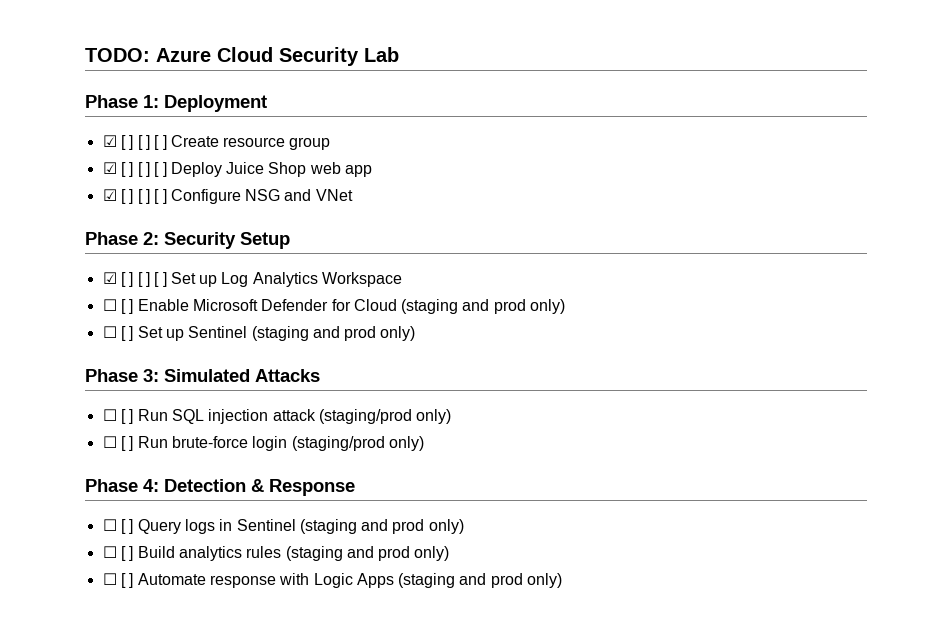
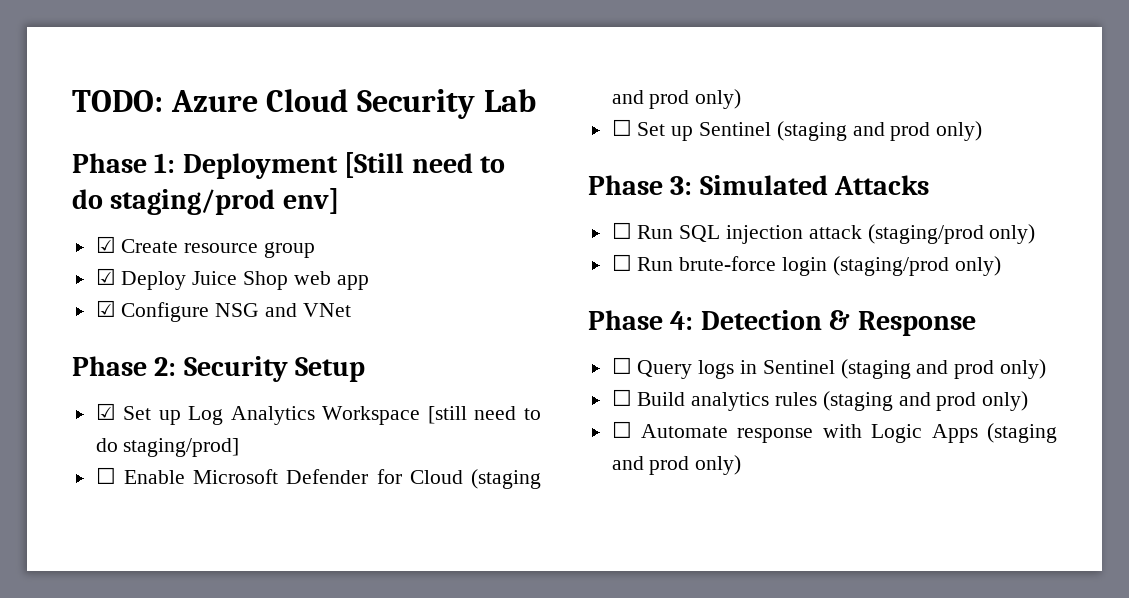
[102,135,331,150] [102,162,167,177] // ☑ [ ] [ ] [ ] Create resource group // ☑ [ ] [ ] [ ] -> [344,152,506,178] [72,188,339,215] [95,236,316,258] [95,268,116,285] [Still need to do staging/prod env] // ☑ Create resource group // ☑
[120,189,167,204] [ ] [ ] [ ] -> (116, 308) none
[120,272,167,287] [ ] [ ] [ ] -> (116, 411) none
[102,299,134,314] // ☐ [ ] -> [427,406,541,424] [95,438,240,457] [95,467,116,484] [still need to do staging/prod] // ☐
[120,326,134,341] [ ] -> (632, 127) none
[120,409,134,424] [ ] -> (632, 230) none
[120,436,134,451] [ ] -> (632, 262) none
[120,519,134,534] [ ] -> (632, 365) none
[120,546,134,561] [ ] -> (632, 397) none
[120,573,134,588] [ ] -> (632, 429) none

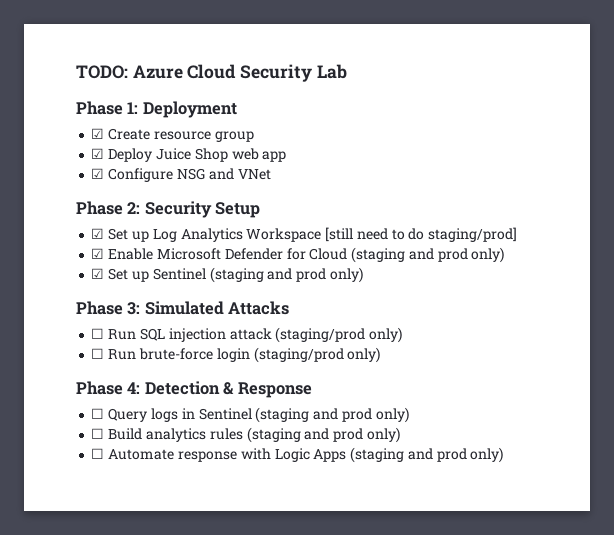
[344,152,506,178] [72,188,339,215] [Still need to do staging/prod env] -> (237, 109) none
[95,467,116,484] ☐ -> [91,248,105,259] ☑
[611,119,632,136] ☐ -> [91,268,105,279] ☑

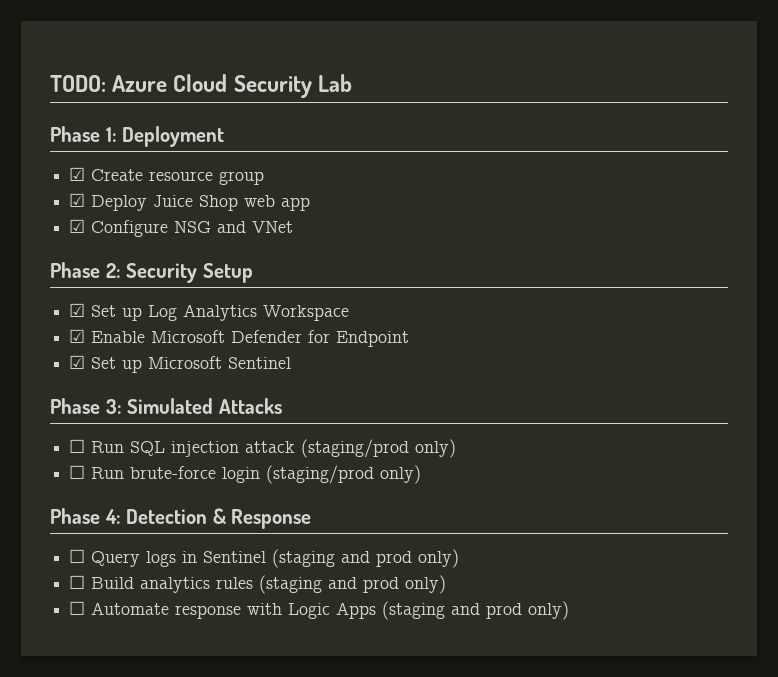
[325,227,518,242] [still need to do staging/prod] -> (350, 313) none
[309,247,505,263] [91,267,363,283] Cloud (staging and prod only) // ☑ Set up Sentinel (staging and prod only) -> [336,331,410,347] [69,355,292,373] Endpoint // ☑ Set up Microsoft Sentinel

